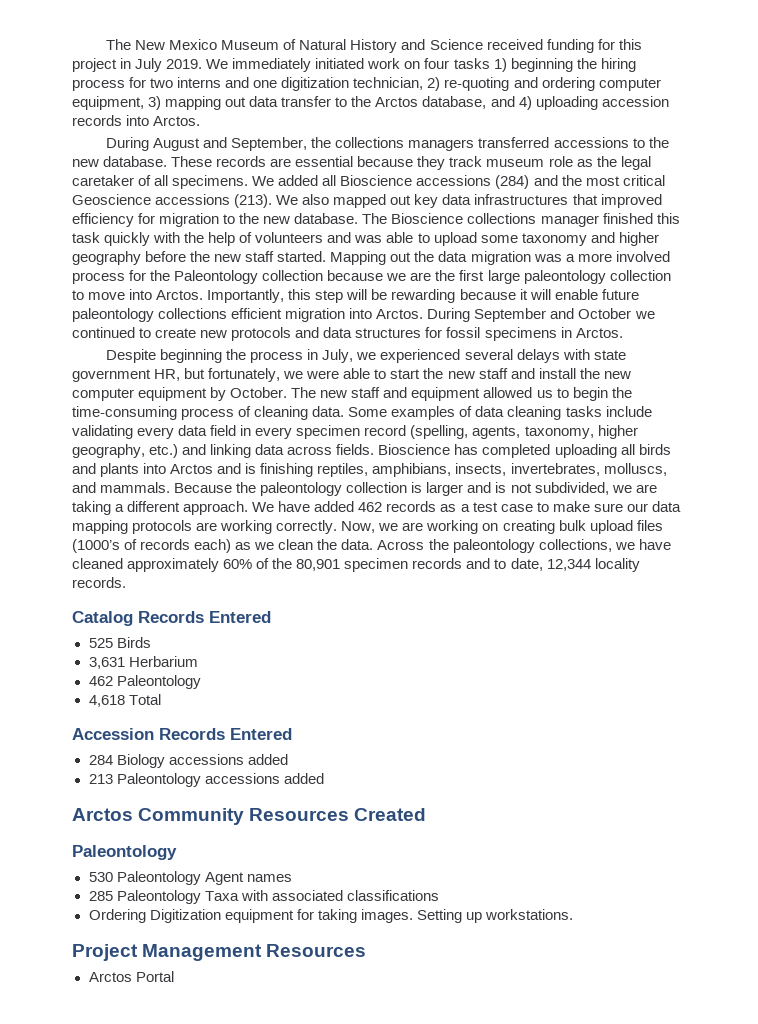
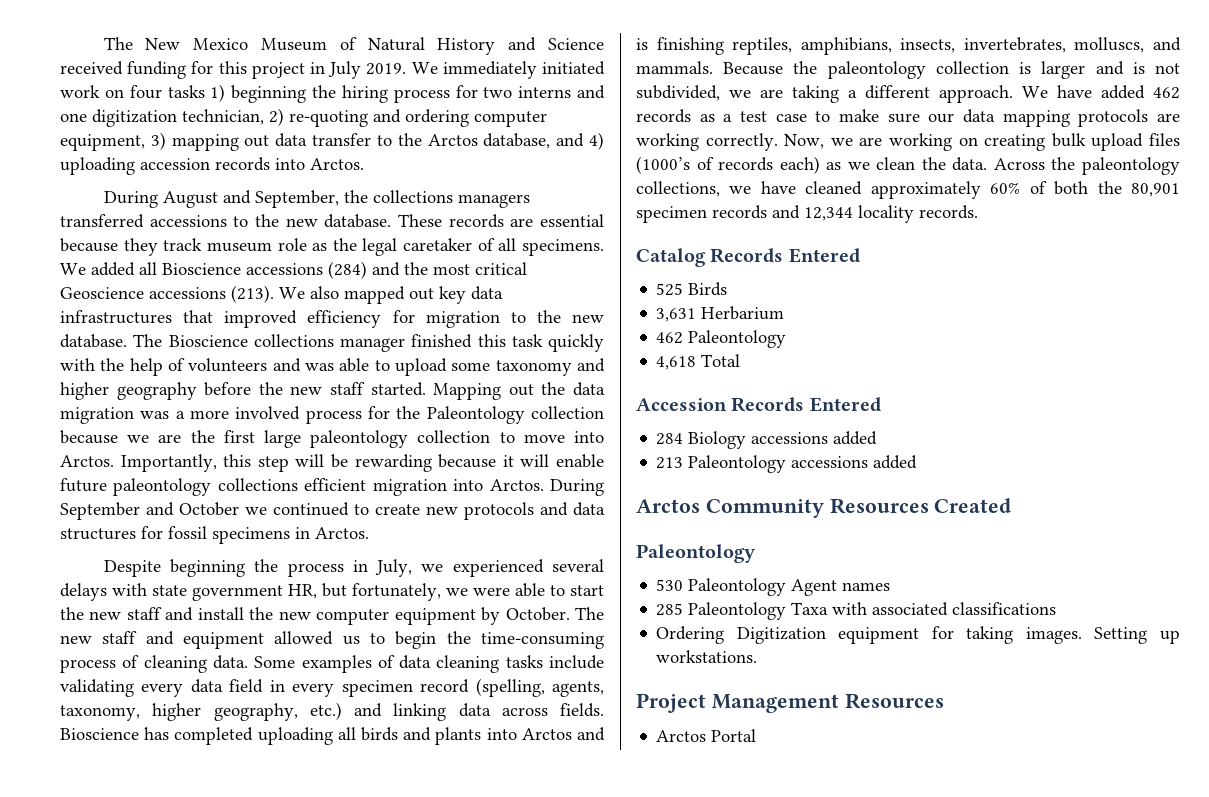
(270, 563) none -> [1054,181,1089,195] both
[494,558,543,571] to date, -> (800, 212) none

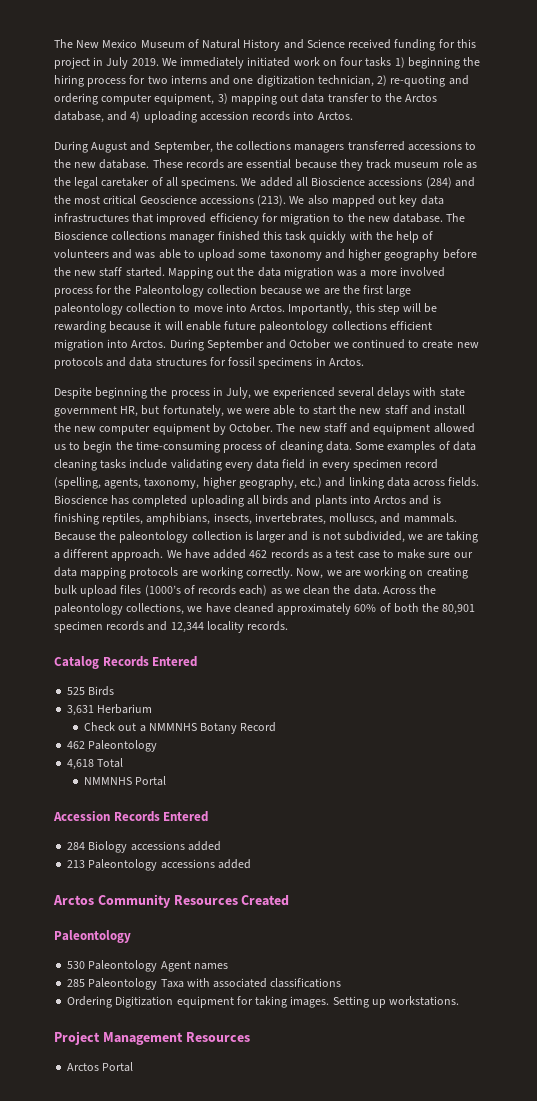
(785, 313) none -> [84,722,277,734] // Check out a NMMNHS Botany Record
(741, 360) none -> [84,776,167,786] // NMMNHS Portal

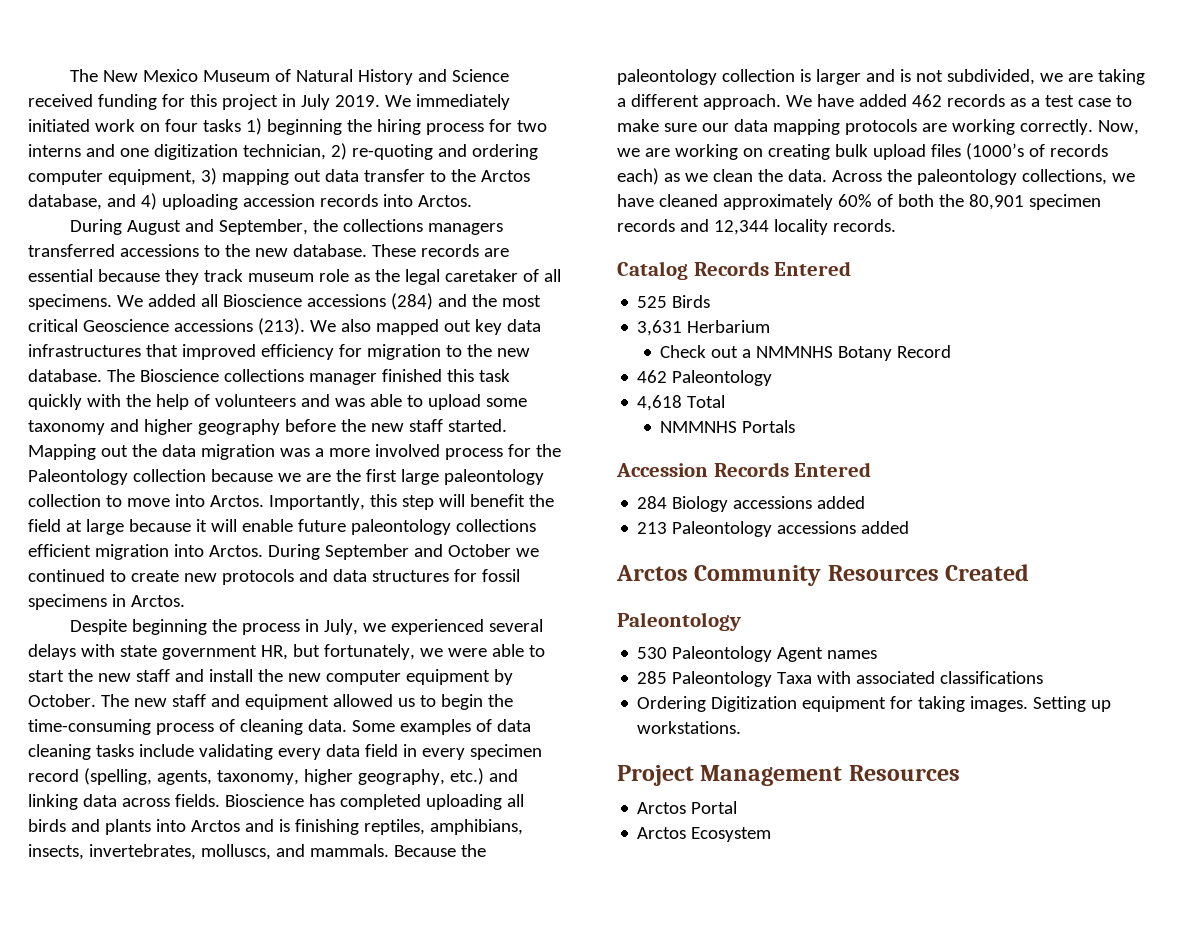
[424,303,438,313] [54,321,106,333] be rewarding -> [469,494,554,507] [28,519,124,535] benefit the field at large
[135,776,167,786] Portal -> [742,420,796,433] Portals
(134, 1067) none -> [637,827,772,842] // Arctos Ecosystem

